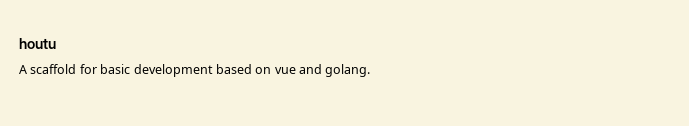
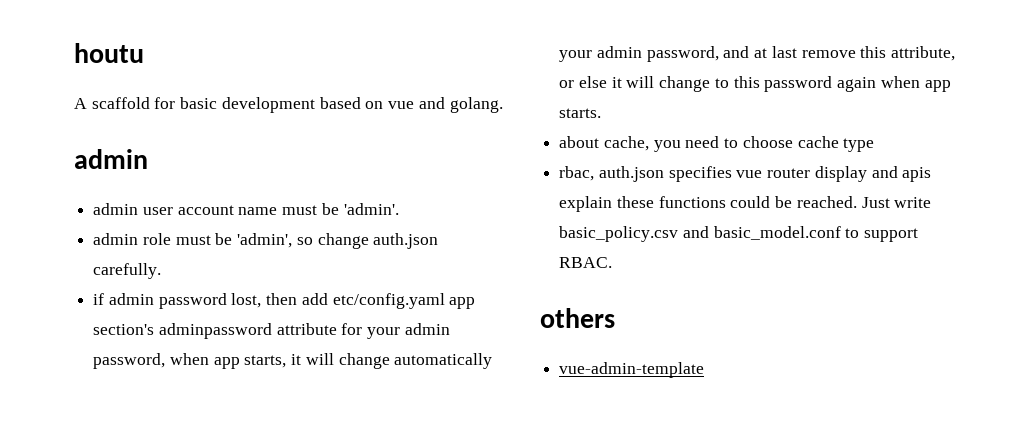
(371, 70) none -> [74,149,148,169] [93,203,399,215] [93,233,439,249] [93,263,162,279] [93,293,476,309] [93,323,450,339] [93,353,493,369] [559,46,956,62] [559,76,951,92] [559,108,602,118] [559,136,875,152] [559,166,932,182] [559,196,932,212] [559,226,919,242] [559,257,613,268] [540,308,615,328] [559,362,705,378] // admin // admin user account name must be 'admin'. // admin role must be 'admin', so change auth.json carefully. // if admin password lost, then add etc/config.yaml app section's adminpassword attribute for your admin password, when app starts, it will change automatically your admin password, and at last remove this attribute, or else it will change to this password again when app starts. // about cache, you need to choose cache type // rbac, auth.json specifies vue router display and apis explain these functions could be reached. Just write basic_policy.csv and basic_model.conf to support RBAC. // others // vue-admin-template

